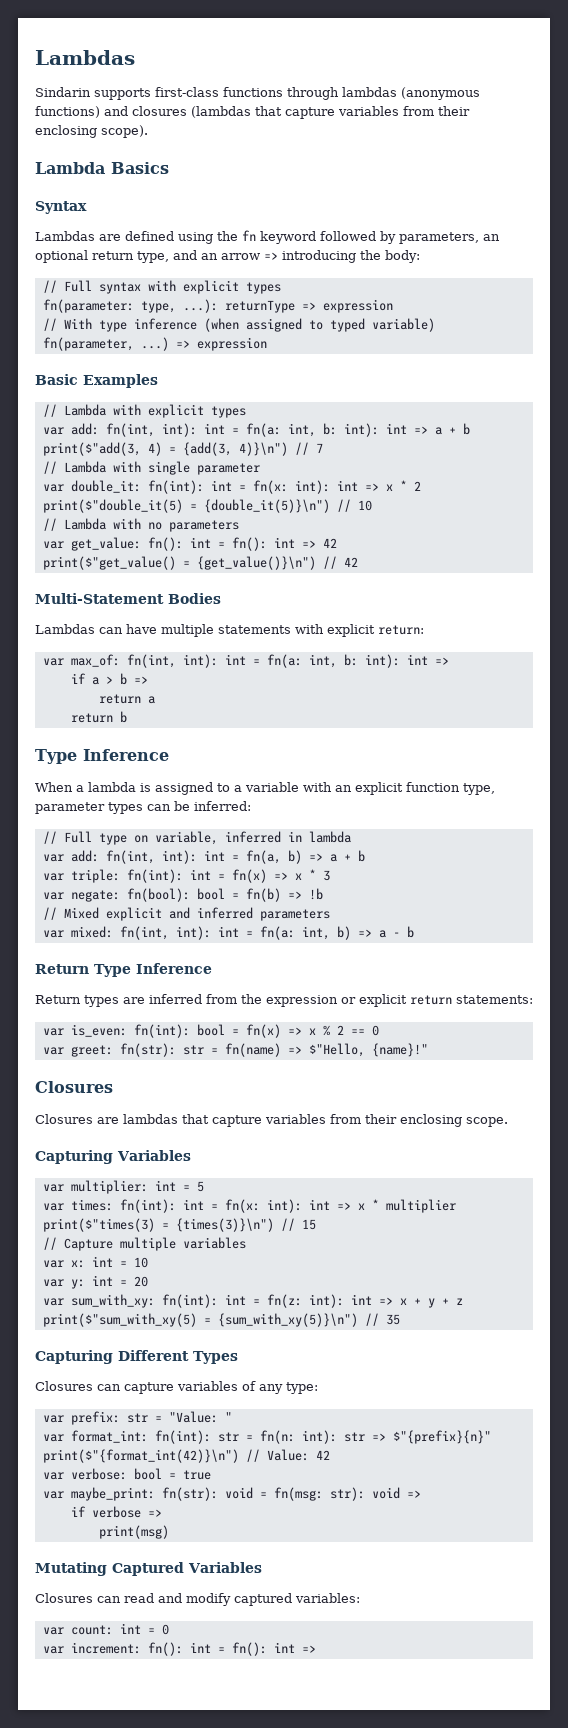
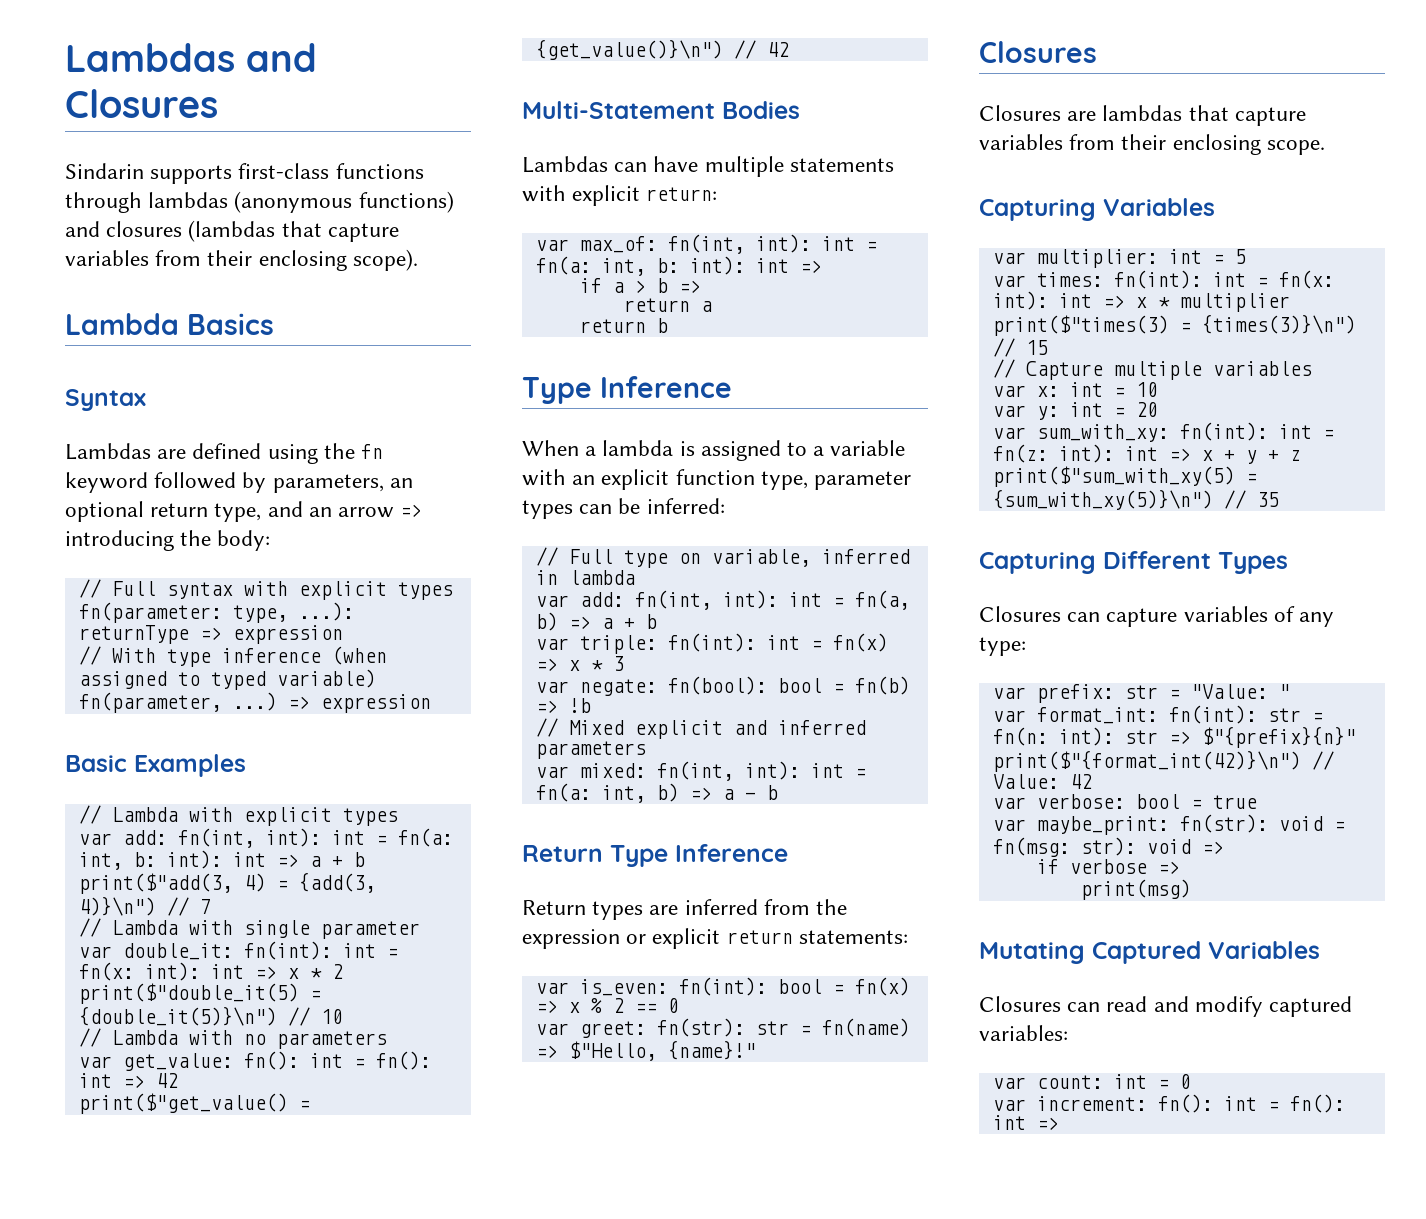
[35,50,135,65] Lambdas -> [65,43,317,72] [65,89,218,118] Lambdas and Closures

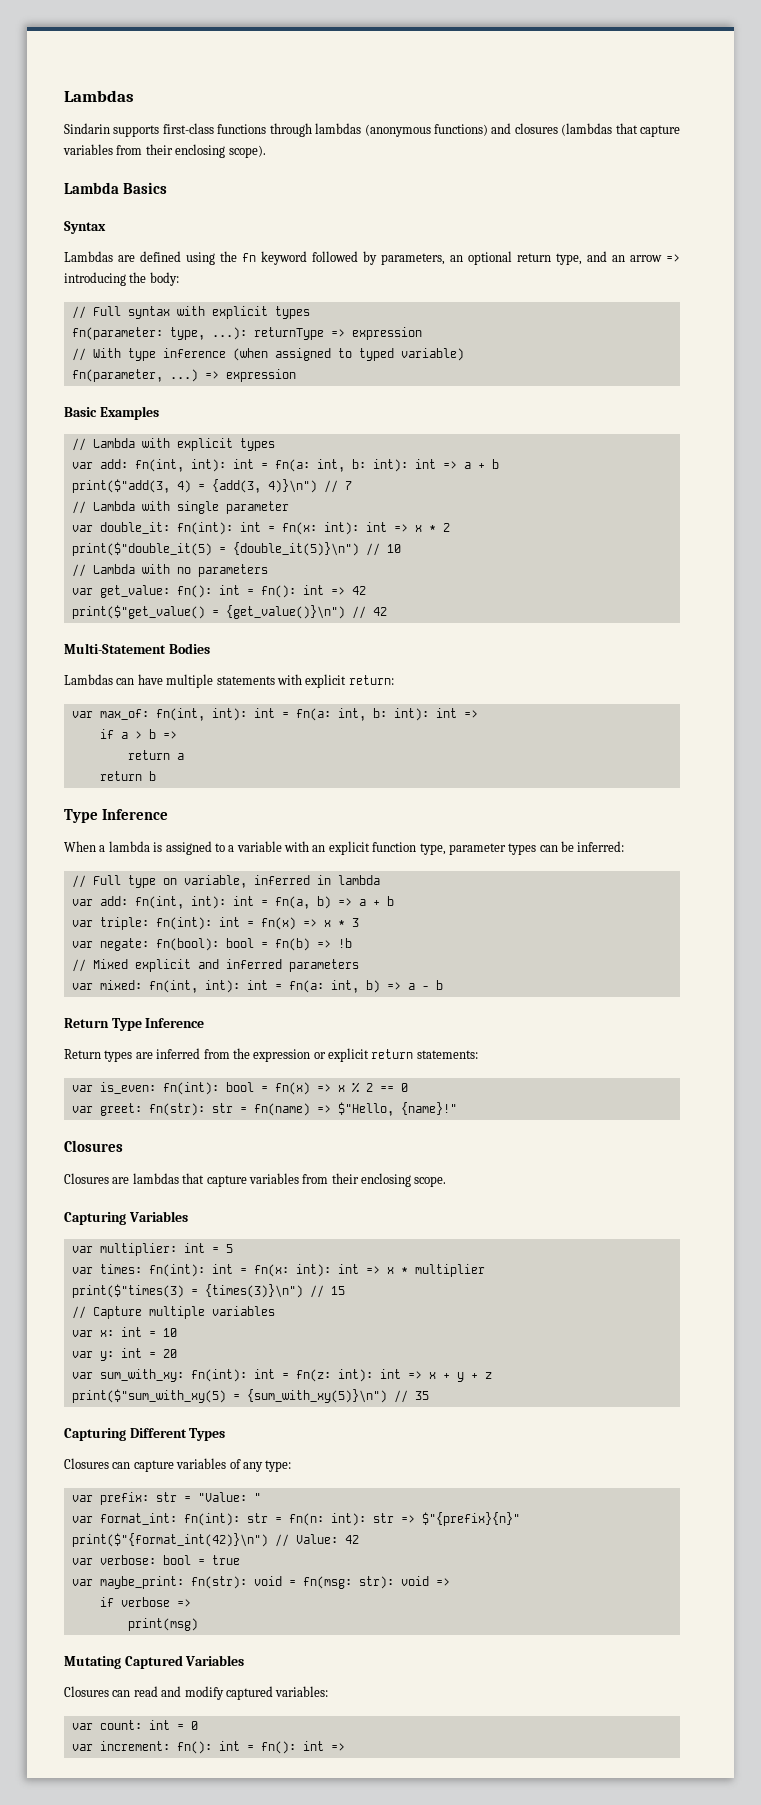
[65,43,317,72] [65,89,218,118] Lambdas and Closures -> [64,90,134,102] Lambdas

